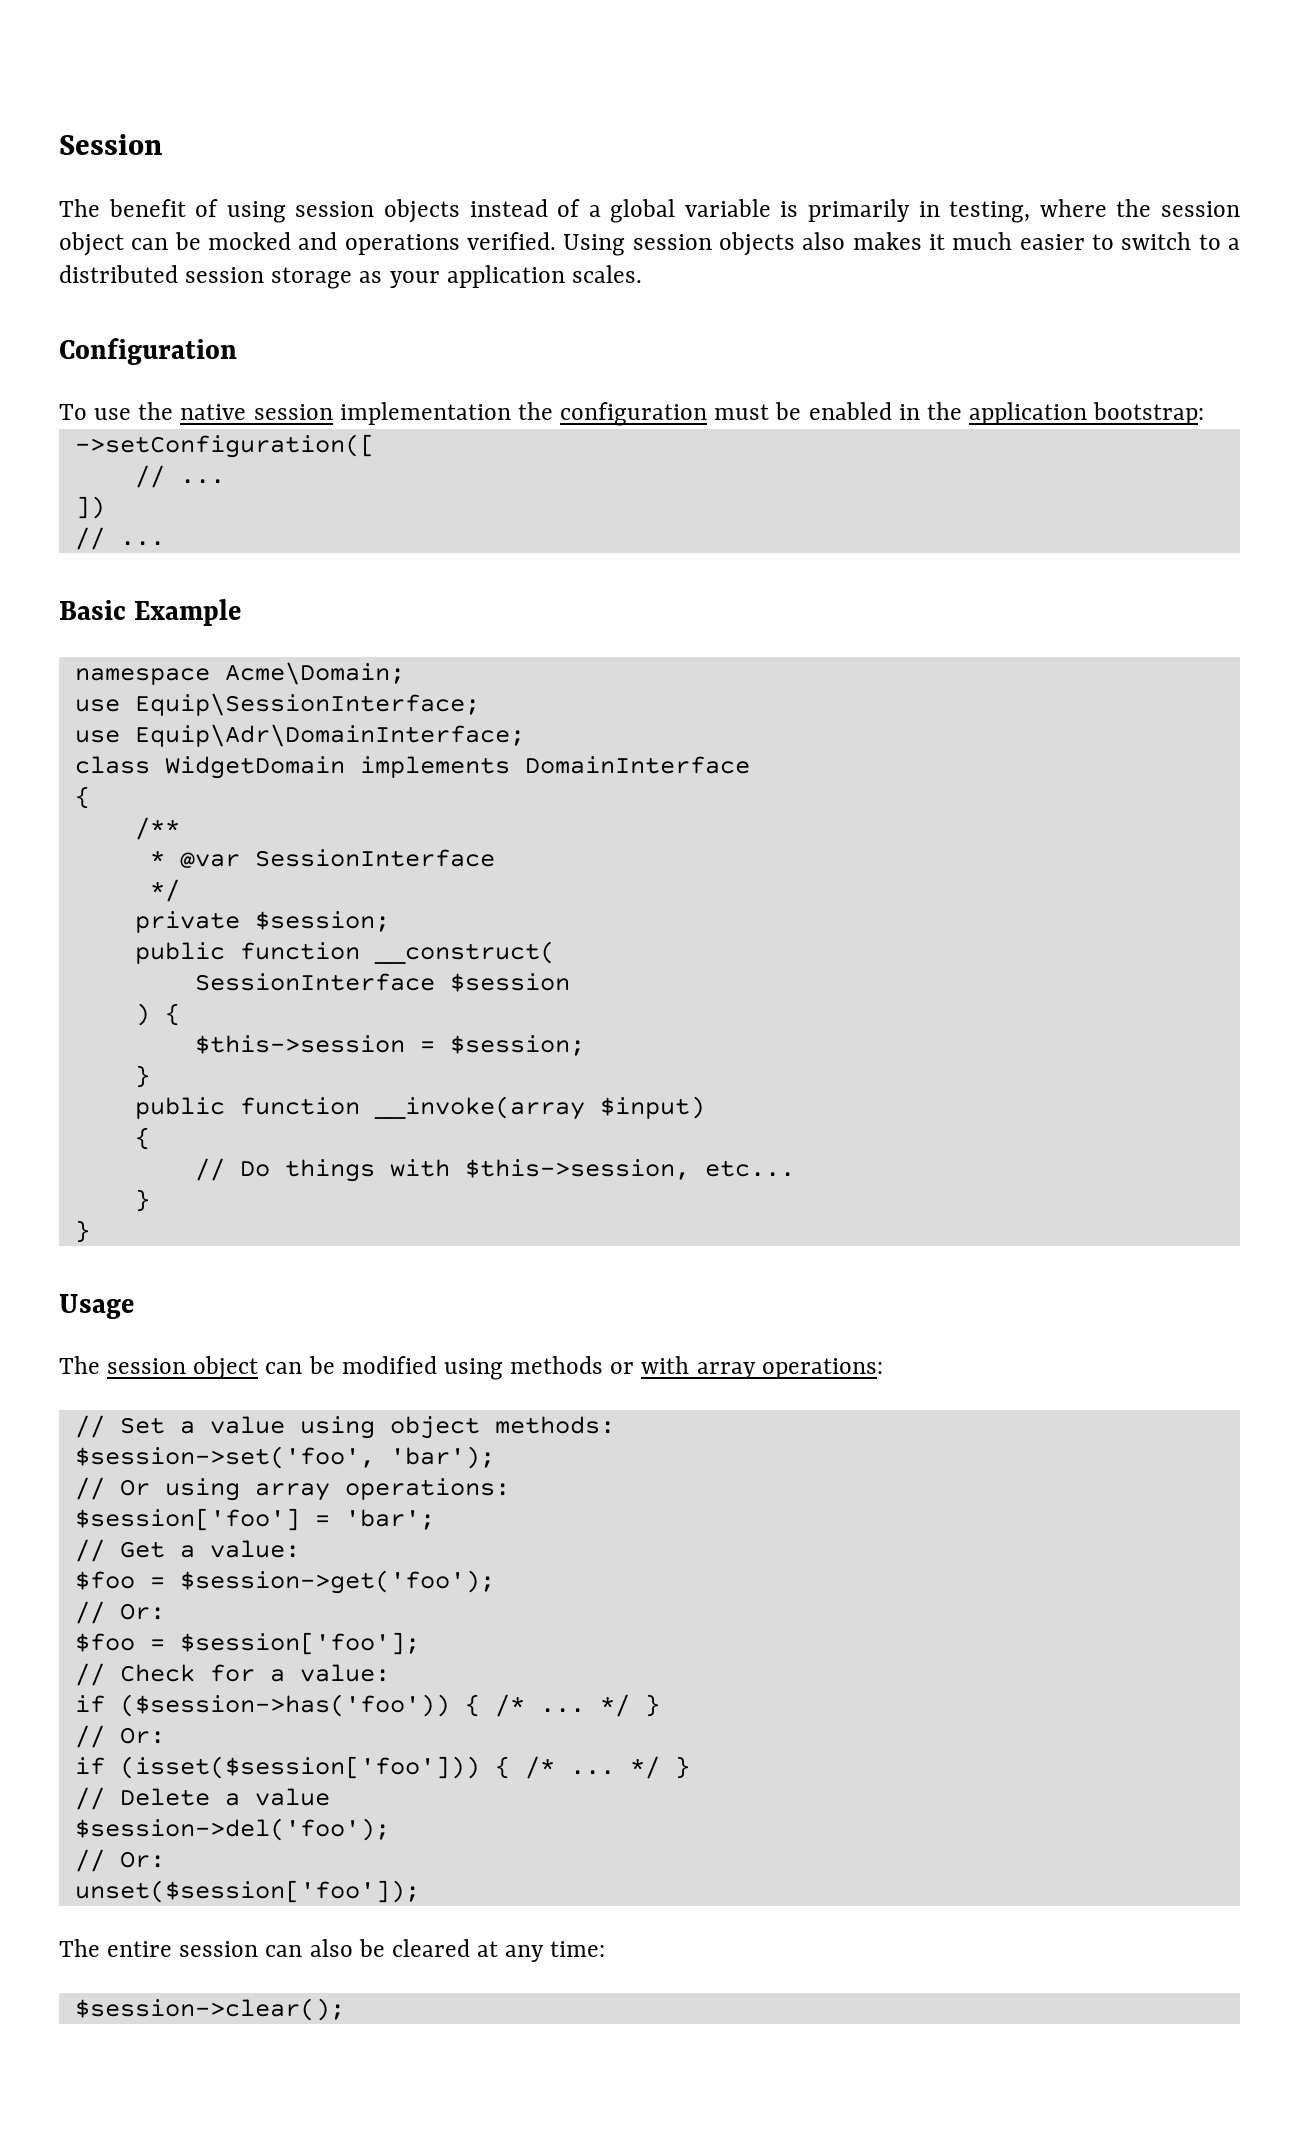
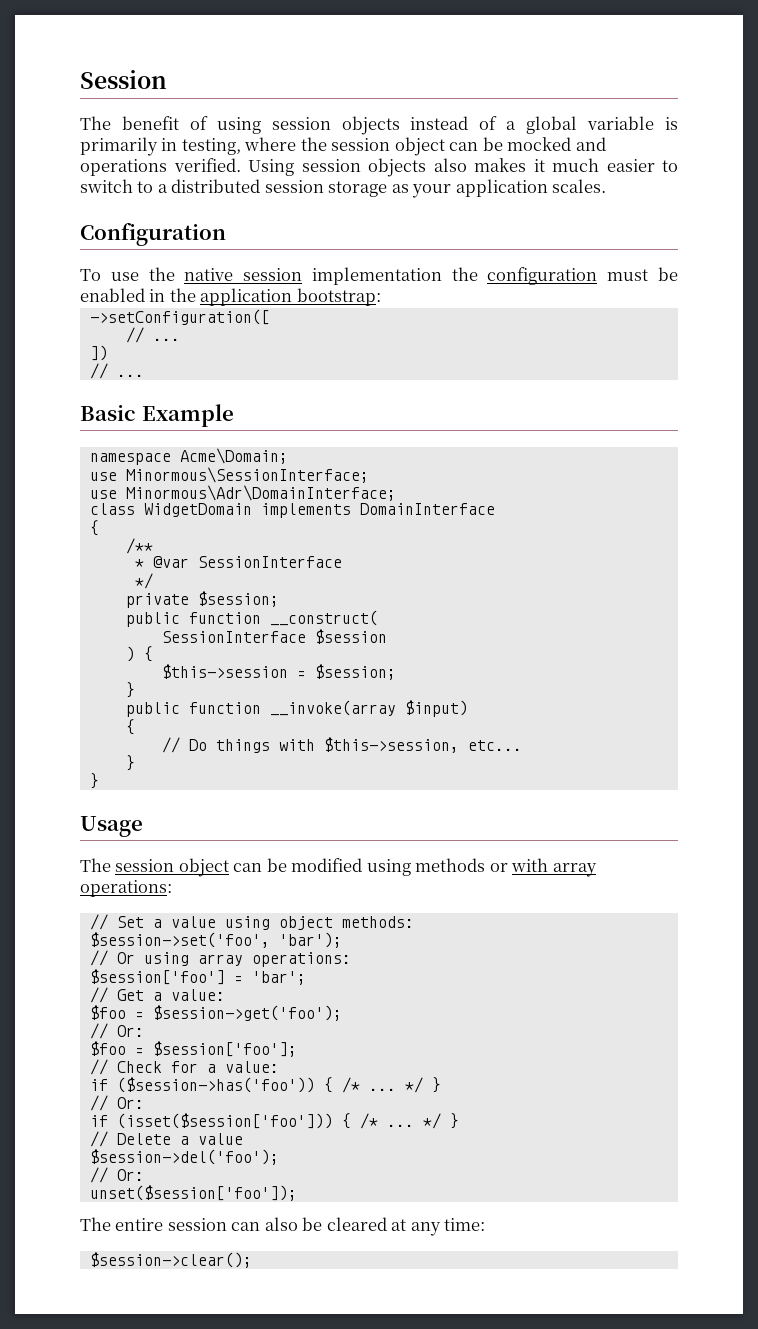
[134,693,480,716] [74,724,525,747] Equip\SessionInterface; // use Equip\Adr\DomainInterface; -> [125,467,369,483] [89,485,396,501] Minormous\SessionInterface; // use Minormous\Adr\DomainInterface;

